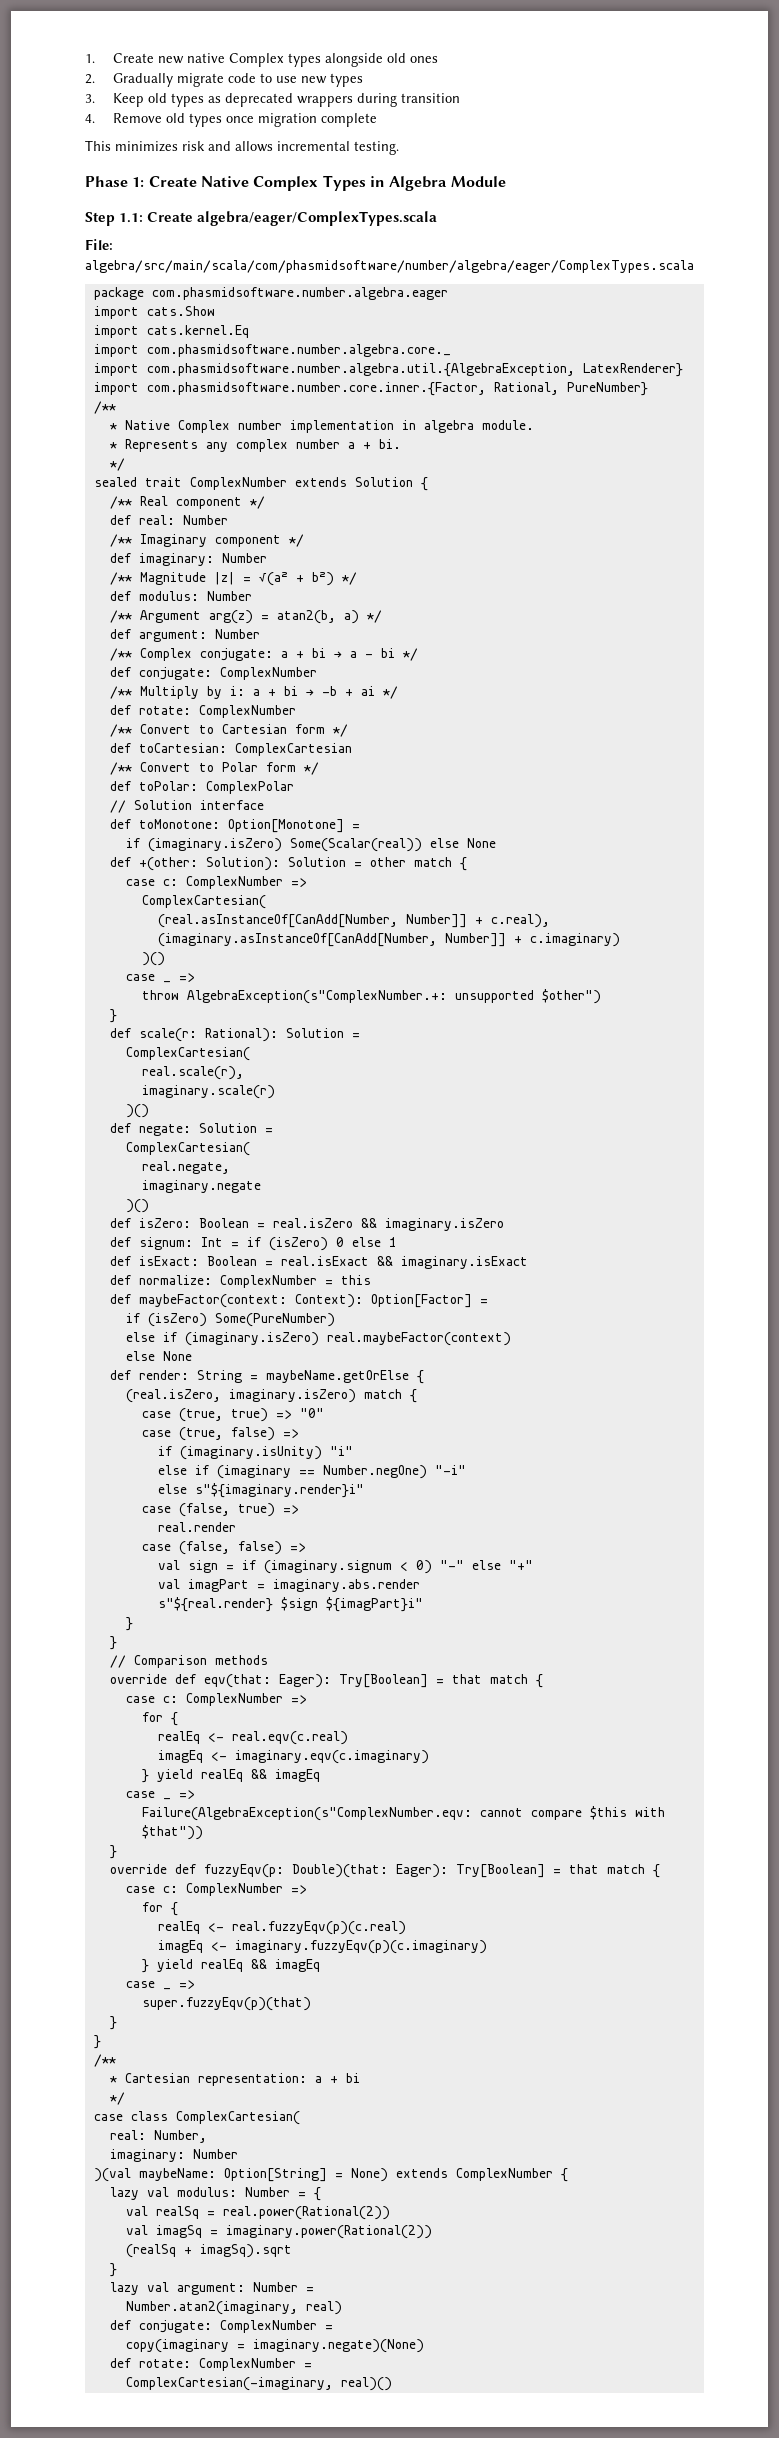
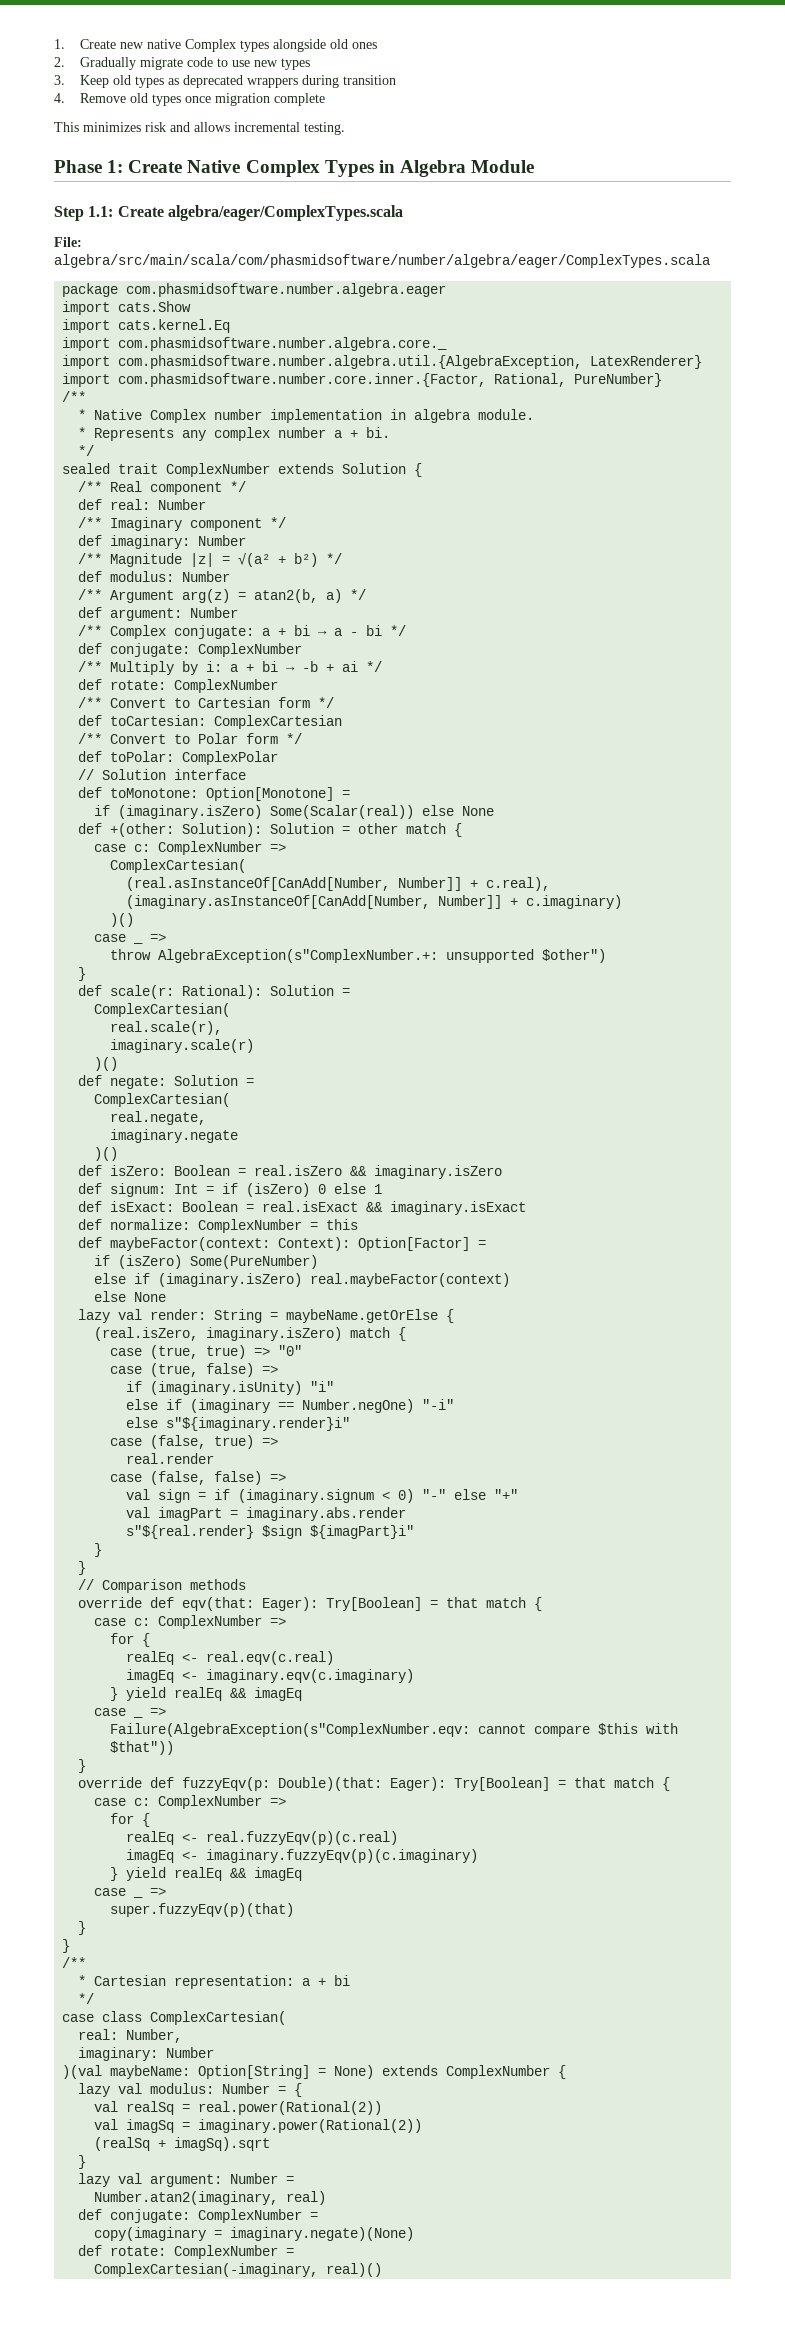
[109,1370,131,1380] def -> [78,1309,143,1323] lazy val

